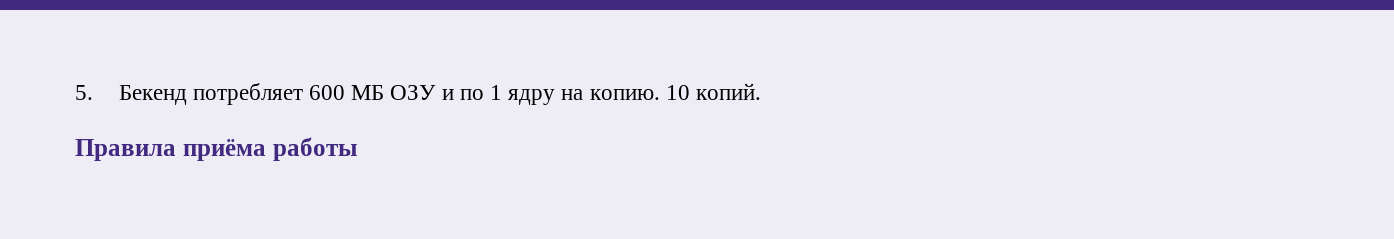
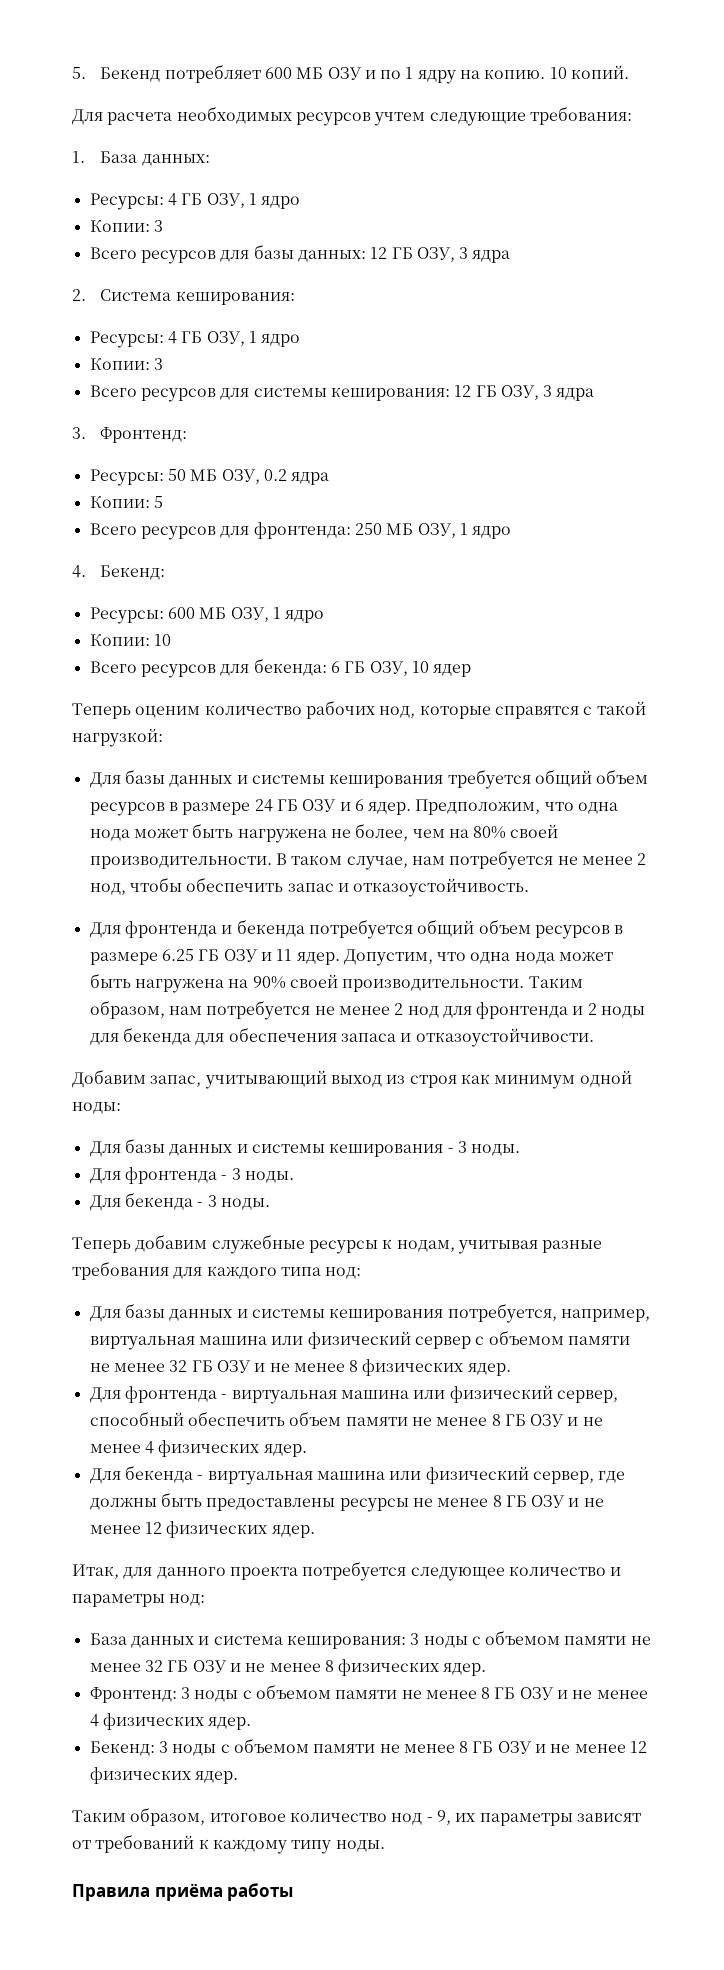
(762, 91) none -> [72,106,632,126] [72,151,210,166] [89,193,301,210] [89,220,163,232] [89,244,511,264] [72,289,295,305] [89,331,301,348] [89,358,163,370] [89,385,595,402] [72,427,188,443] [89,469,330,486] [89,496,163,508] [89,522,512,540] [72,565,166,580] [89,607,325,624] [89,634,171,646] [89,658,472,678] [72,700,646,719] [72,728,163,747] [89,769,649,789] [89,799,619,816] [89,823,559,843] [89,850,647,870] [89,877,530,897] [89,919,624,939] [89,949,614,966] [89,973,583,993] [89,1000,646,1020] [89,1027,594,1047] [72,1069,632,1089] [72,1102,121,1114] [89,1138,521,1157] [89,1167,294,1184] [89,1192,270,1211] [72,1234,603,1254] [72,1261,362,1280] [89,1303,650,1323] [89,1330,630,1350] [89,1359,511,1376] [89,1385,618,1404] [89,1411,603,1427] [89,1440,307,1457] [89,1465,626,1485] [89,1492,604,1512] [89,1521,315,1538] [72,1561,622,1581] [72,1594,206,1607] [89,1630,651,1649] [89,1659,487,1676] [89,1684,648,1703] [89,1713,252,1730] [89,1738,648,1756] [89,1767,238,1784] [72,1807,641,1826] [72,1834,385,1854] // Для расчета необходимых ресурсов учтем следующие требования: // 1. База данных: // Ресурсы: 4 ГБ ОЗУ, 1 ядро // Копии: 3 // Всего ресурсов для базы данных: 12 ГБ ОЗУ, 3 ядра // 2. Система кеширования: // Ресурсы: 4 ГБ ОЗУ, 1 ядро // Копии: 3 // Всего ресурсов для системы кеширования: 12 ГБ ОЗУ, 3 ядра // 3. Фронтенд: // Ресурсы: 50 МБ ОЗУ, 0.2 ядра // Копии: 5 // Всего ресурсов для фронтенда: 250 МБ ОЗУ, 1 ядро // 4. Бекенд: // Ресурсы: 600 МБ ОЗУ, 1 ядро // Копии: 10 // Всего ресурсов для бекенда: 6 ГБ ОЗУ, 10 ядер // Теперь оценим количество рабочих нод, которые справятся с такой нагрузкой: // Для базы данных и системы кеширования требуется общий объем ресурсов в размере 24 ГБ ОЗУ и 6 ядер. Предположим, что одна нода может быть нагружена не более, чем на 80% своей производительности. В таком случае, нам потребуется не менее 2 нод, чтобы обеспечить запас и отказоустойчивость. // Для фронтенда и бекенда потребуется общий объем ресурсов в размере 6.25 ГБ ОЗУ и 11 ядер. Допустим, что одна нода может быть нагружена на 90% своей производительности. Таким образом, нам потребуется не менее 2 нод для фронтенда и 2 ноды для бекенда для обеспечения запаса и отказоустойчивости. // Добавим запас, учитывающий выход из строя как минимум одной ноды: // Для базы данных и системы кеширования - 3 ноды. // Для фронтенда - 3 ноды. // Для бекенда - 3 ноды. // Теперь добавим служебные ресурсы к нодам, учитывая разные требования для каждого типа нод: // Для базы данных и системы кеширования потребуется, например, виртуальная машина или физический сервер с объемом памяти не менее 32 ГБ ОЗУ и не менее 8 физических ядер. // Для фронтенда - виртуальная машина или физический сервер, способный обеспечить объем памяти не менее 8 ГБ ОЗУ и не менее 4 физических ядер. // Для бекенда - виртуальная машина или физический сервер, где должны быть предоставлены ресурсы не менее 8 ГБ ОЗУ и не менее 12 физических ядер. // Итак, для данного проекта потребуется следующее количество и параметры нод: // База данных и система кеширования: 3 ноды с объемом памяти не менее 32 ГБ ОЗУ и не менее 8 физических ядер. // Фронтенд: 3 ноды с объемом памяти не менее 8 ГБ ОЗУ и не менее 4 физических ядер. // Бекенд: 3 ноды с объемом памяти не менее 8 ГБ ОЗУ и не менее 12 физических ядер. // Таким образом, итоговое количество нод - 9, их параметры зависят от требований к каждому типу ноды.

